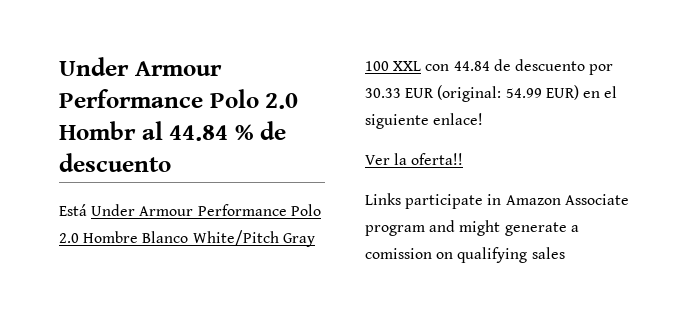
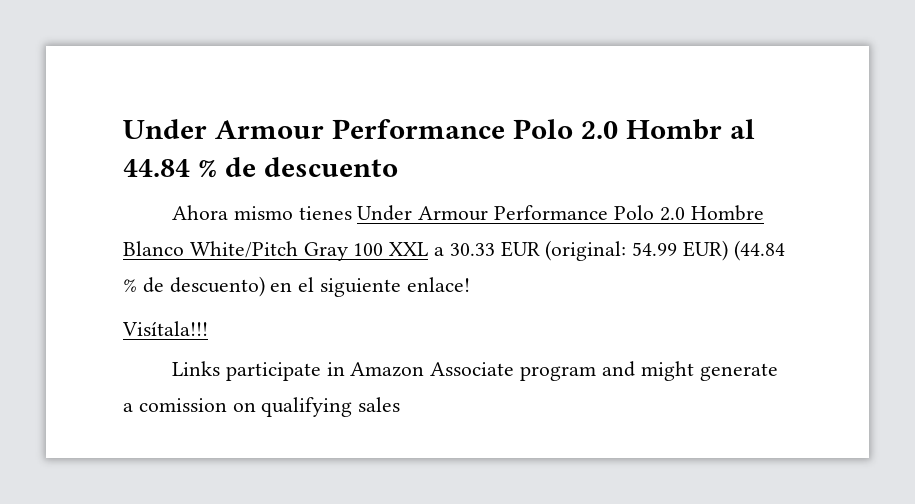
[59,204,87,216] Está -> [172,205,352,220] Ahora mismo tienes
[425,59,614,75] con 44.84 de descuento por -> [434,247,445,256] a
(579, 92) none -> [733,240,785,261] [123,276,265,297] (44.84 % de descuento)
[365,153,464,165] Ver la oferta!! -> [122,321,208,336] Visítala!!!

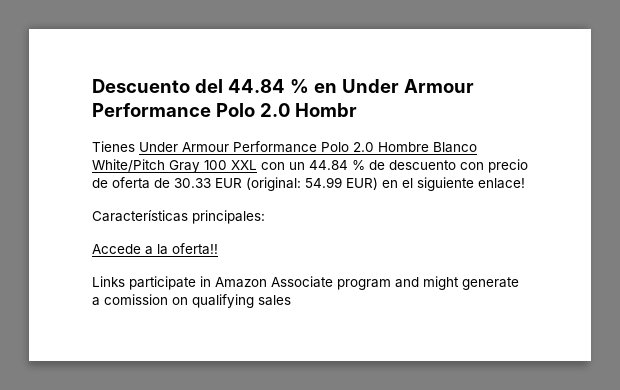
(123, 129) none -> [92,79,337,93] Descuento del 44.84 % en
[729,119,755,139] [123,157,398,178] [172,205,352,220] al 44.84 % de descuento // Ahora mismo tienes -> [92,141,135,152] // Tienes
[434,247,445,256] a -> [261,159,528,173] [92,177,170,189] con un 44.84 % de descuento con precio de oferta de
[733,240,785,261] [123,276,265,297] (44.84 % de descuento) -> (378, 183) none
[122,321,208,336] Visítala!!! -> [92,210,265,224] [92,243,218,255] Características principales: // Accede a la oferta!!

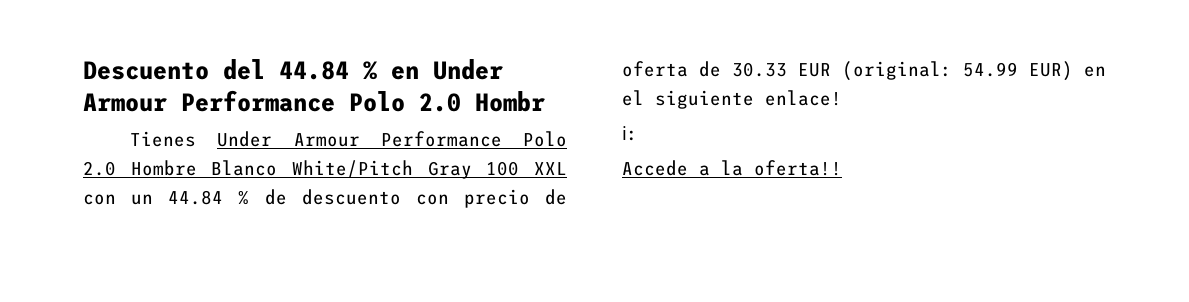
[92,210,265,224] Características principales: -> [622,126,638,141] ℹ:
[92,276,519,290] [92,294,291,308] // Links participate in Amazon Associate program and might generate a comission on qualifying sales -> (842, 168) none

